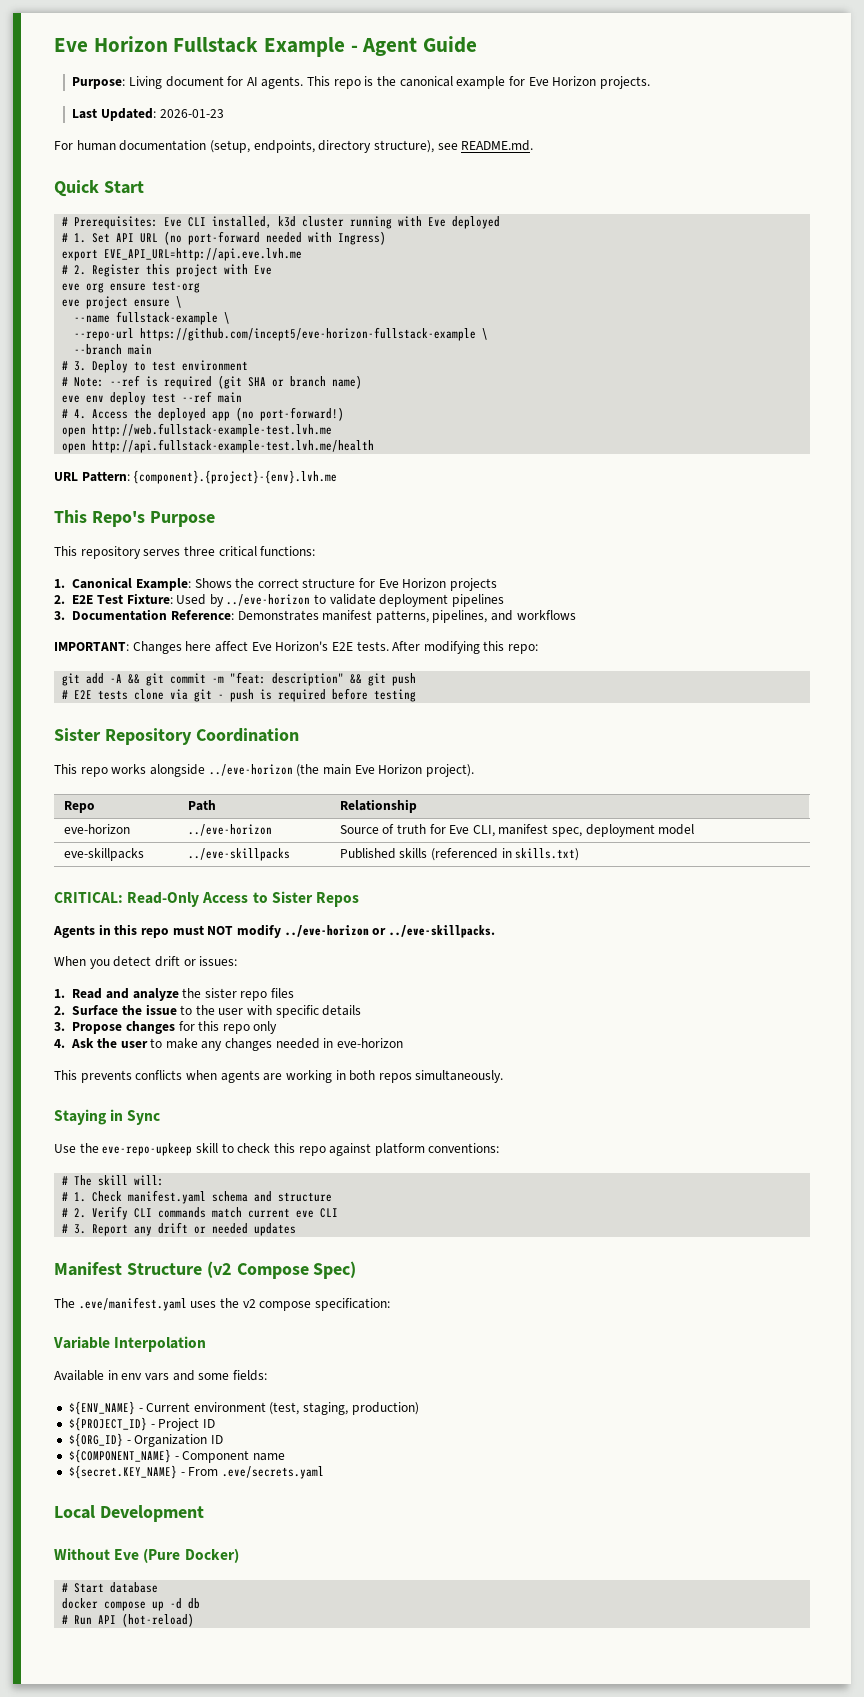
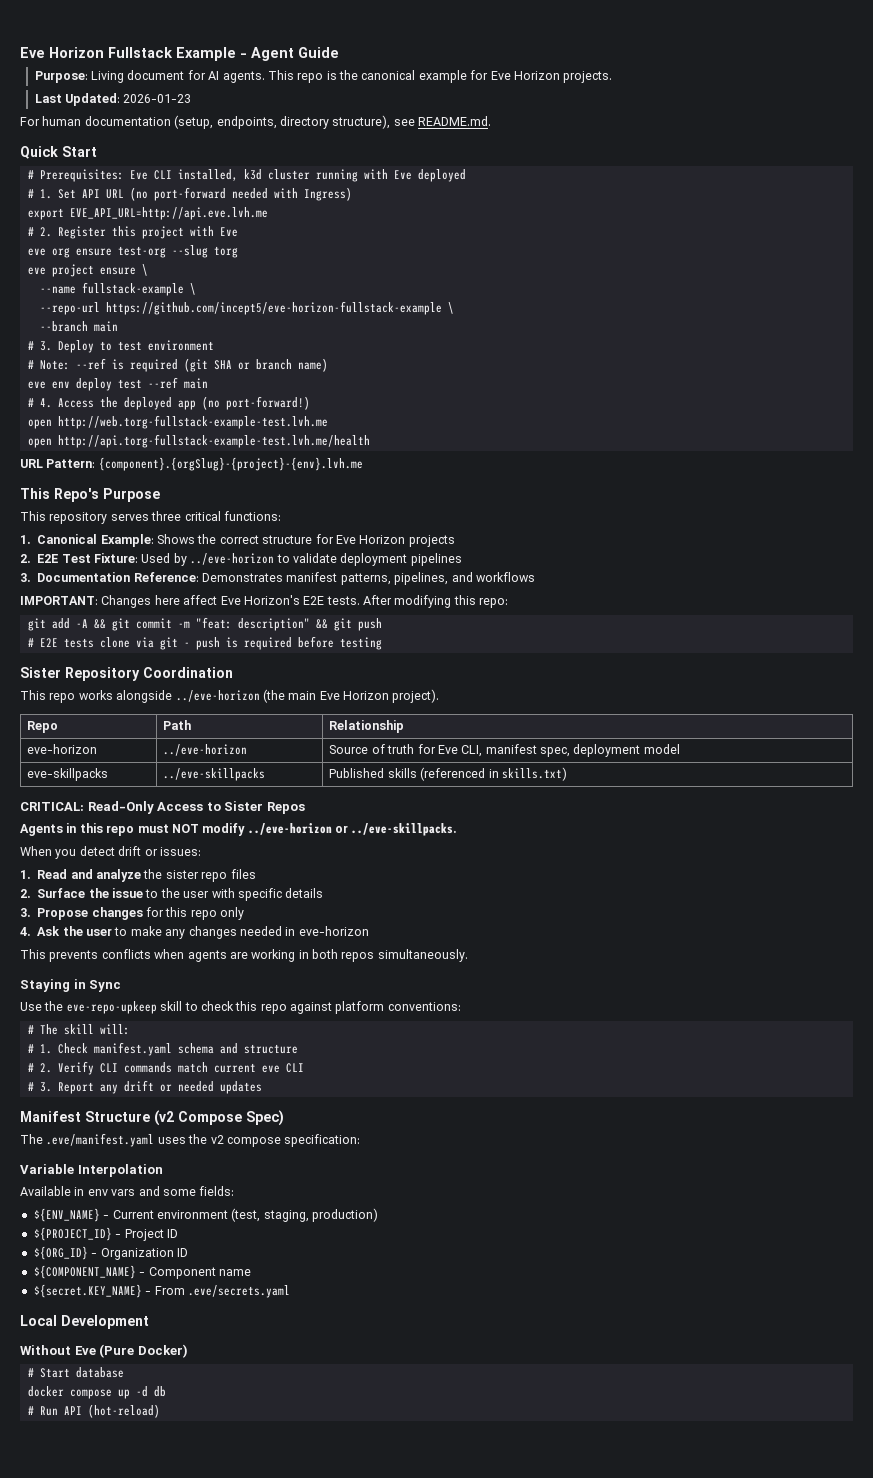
(201, 287) none -> [171,245,238,258] --slug torg
[92,423,333,437] [62,439,375,453] http://web.fullstack-example-test.lvh.me // open http://api.fullstack-example-test.lvh.me/health -> [57,415,328,429] [27,434,370,448] http://web.torg-fullstack-example-test.lvh.me // open http://api.torg-fullstack-example-test.lvh.me/health
[133,470,338,484] {component}.{project}-{env}.lvh.me -> [98,457,363,471] {component}.{orgSlug}-{project}-{env}.lvh.me

